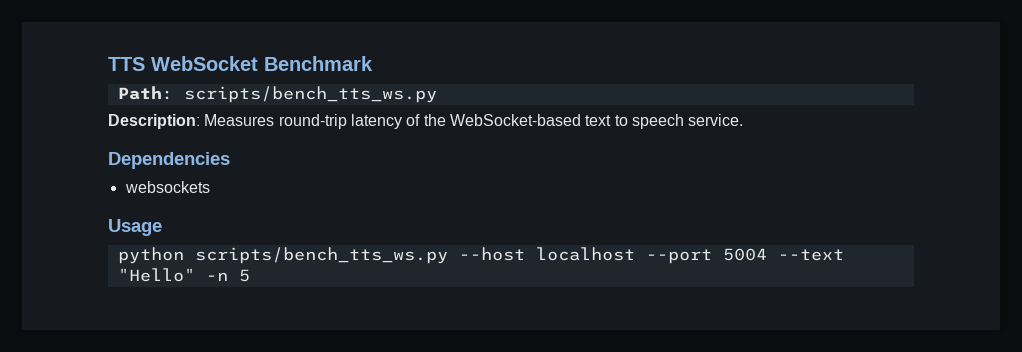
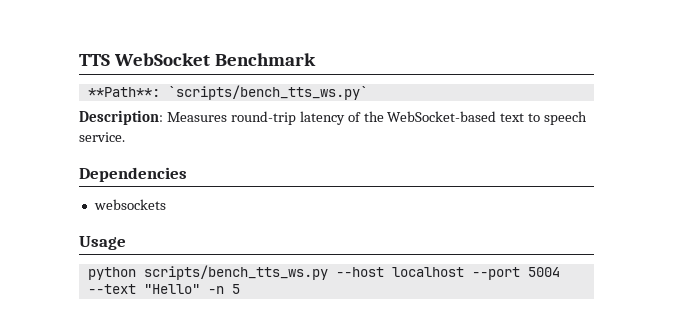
[117,86,437,103] Path: scripts/bench_tts_ws.py -> [87,85,368,100] **Path**: `scripts/bench_tts_ws.py`

